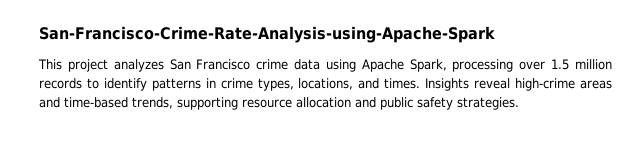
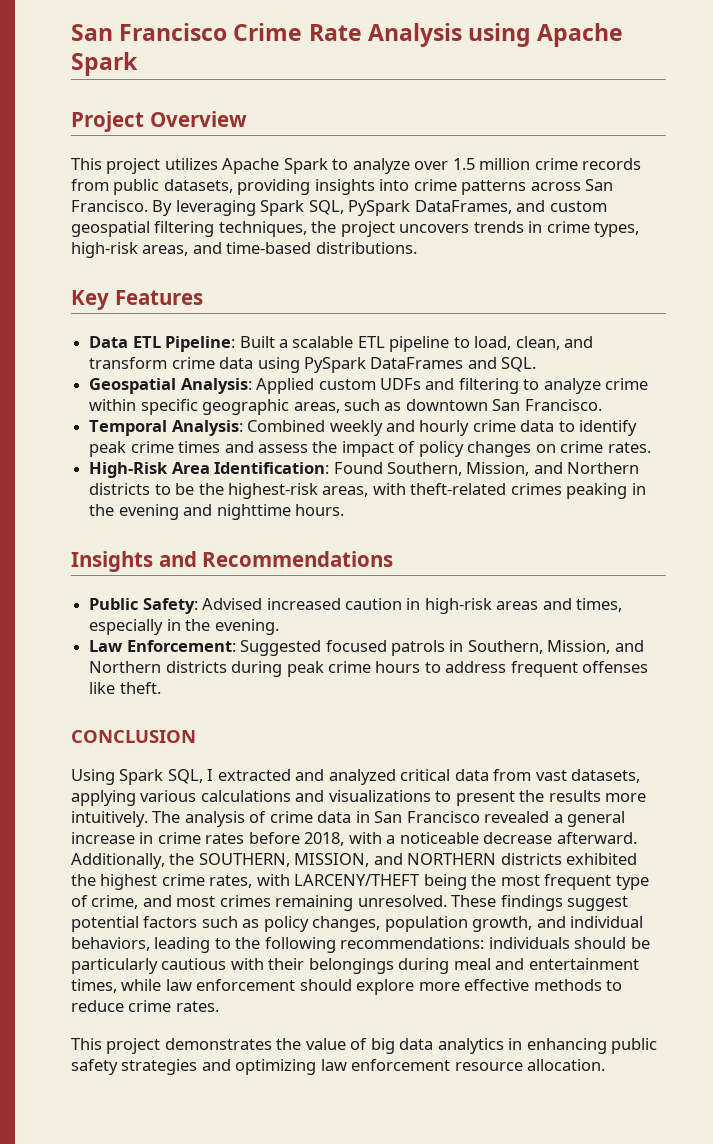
[39,26,495,43] [38,59,612,72] [39,78,612,91] [39,97,519,110] San-Francisco-Crime-Rate-Analysis-using-Apache-Spark // This project analyzes San Francisco crime data using Apache Spark, processing over 1.5 million records to identify patterns in crime types, locations, and times. Insights reveal high-crime areas and time-based trends, supporting resource allocation and public safety strategies. -> [71,23,624,47] [71,52,138,76] [71,111,247,132] [71,158,642,174] [71,179,614,195] [71,200,607,216] [71,221,640,237] [71,242,417,258] [71,290,203,310] [89,336,594,352] [89,357,537,373] [89,378,649,394] [89,399,602,415] [89,420,638,436] [89,441,651,457] [89,462,640,478] [89,483,646,499] [89,504,344,520] [71,551,394,572] [89,598,623,614] [89,619,279,635] [89,640,644,656] [89,661,649,677] [89,682,161,694] [71,730,196,743] [71,769,641,785] [71,790,647,806] [71,811,626,827] [71,832,637,846] [71,853,638,869] [71,874,649,890] [71,895,629,911] [71,916,644,932] [71,937,650,953] [71,958,639,974] [71,979,623,995] [71,1000,219,1012] [71,1038,658,1054] [71,1059,606,1075] San Francisco Crime Rate Analysis using Apache Spark // Project Overview // This project utilizes Apache Spark to analyze over 1.5 million crime records from public datasets, providing insights into crime patterns across San Francisco. By leveraging Spark SQL, PySpark DataFrames, and custom geospatial filtering techniques, the project uncovers trends in crime types, high-risk areas, and time-based distributions. // Key Features // Data ETL Pipeline: Built a scalable ETL pipeline to load, clean, and transform crime data using PySpark DataFrames and SQL. // Geospatial Analysis: Applied custom UDFs and filtering to analyze crime within specific geographic areas, such as downtown San Francisco. // Temporal Analysis: Combined weekly and hourly crime data to identify peak crime times and assess the impact of policy changes on crime rates. // High-Risk Area Identification: Found Southern, Mission, and Northern districts to be the highest-risk areas, with theft-related crimes peaking in the evening and nighttime hours. // Insights and Recommendations // Public Safety: Advised increased caution in high-risk areas and times, especially in the evening. // Law Enforcement: Suggested focused patrols in Southern, Mission, and Northern districts during peak crime hours to address frequent offenses like theft. // CONCLUSION // Using Spark SQL, I extracted and analyzed critical data from vast datasets, applying various calculations and visualizations to present the results more intuitively. The analysis of crime data in San Francisco revealed a general increase in crime rates before 2018, with a noticeable decrease afterward. Additionally, the SOUTHERN, MISSION, and NORTHERN districts exhibited the highest crime rates, with LARCENY/THEFT being the most frequent type of crime, and most crimes remaining unresolved. These findings suggest potential factors such as policy changes, population growth, and individual behaviors, leading to the following recommendations: individuals should be particularly cautious with their belongings during meal and entertainment times, while law enforcement should explore more effective methods to reduce crime rates. // This project demonstrates the value of big data analytics in enhancing public safety strategies and optimizing law enforcement resource allocation.

